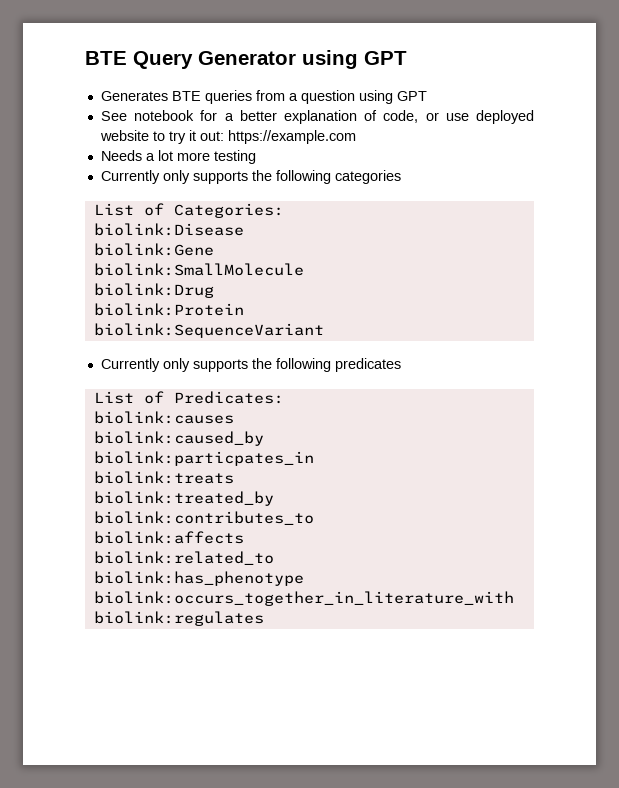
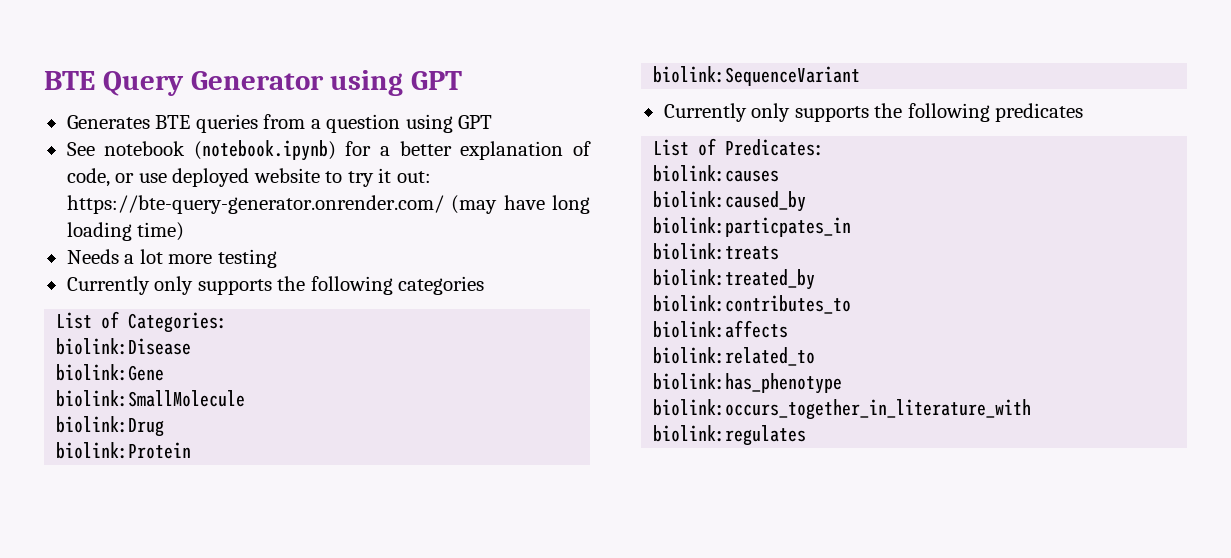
(195, 115) none -> [193,140,336,161] (notebook.ipynb)
[227,130,356,144] https://example.com -> [66,195,590,214] [66,222,185,241] https://bte-query-generator.onrender.com/ (may have long loading time)

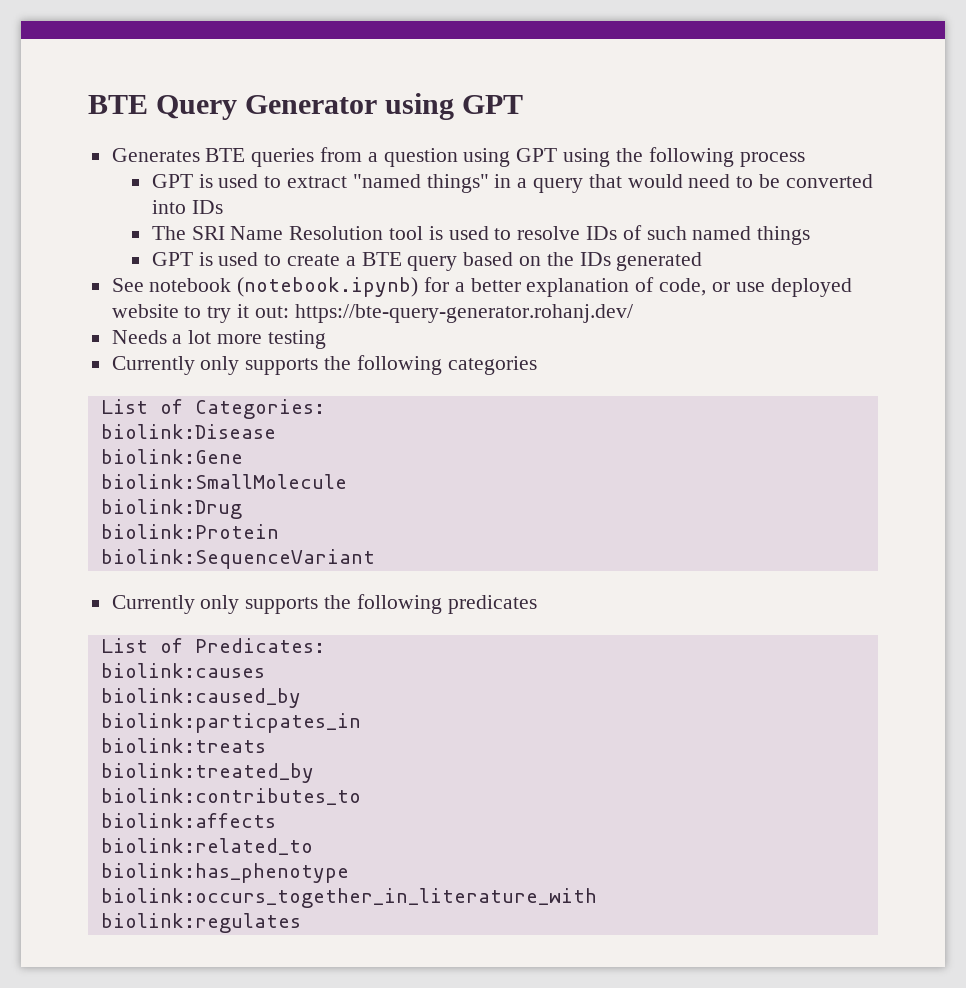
(493, 122) none -> [563,147,805,167] [151,174,873,193] [151,200,223,214] [151,225,811,245] [151,252,703,271] using the following process // GPT is used to extract "named things" in a query that would need to be converted into IDs // The SRI Name Resolution tool is used to resolve IDs of such named things // GPT is used to create a BTE query based on the IDs generated
[66,195,590,214] [66,222,185,241] https://bte-query-generator.onrender.com/ (may have long loading time) -> [294,304,633,323] https://bte-query-generator.rohanj.dev/

